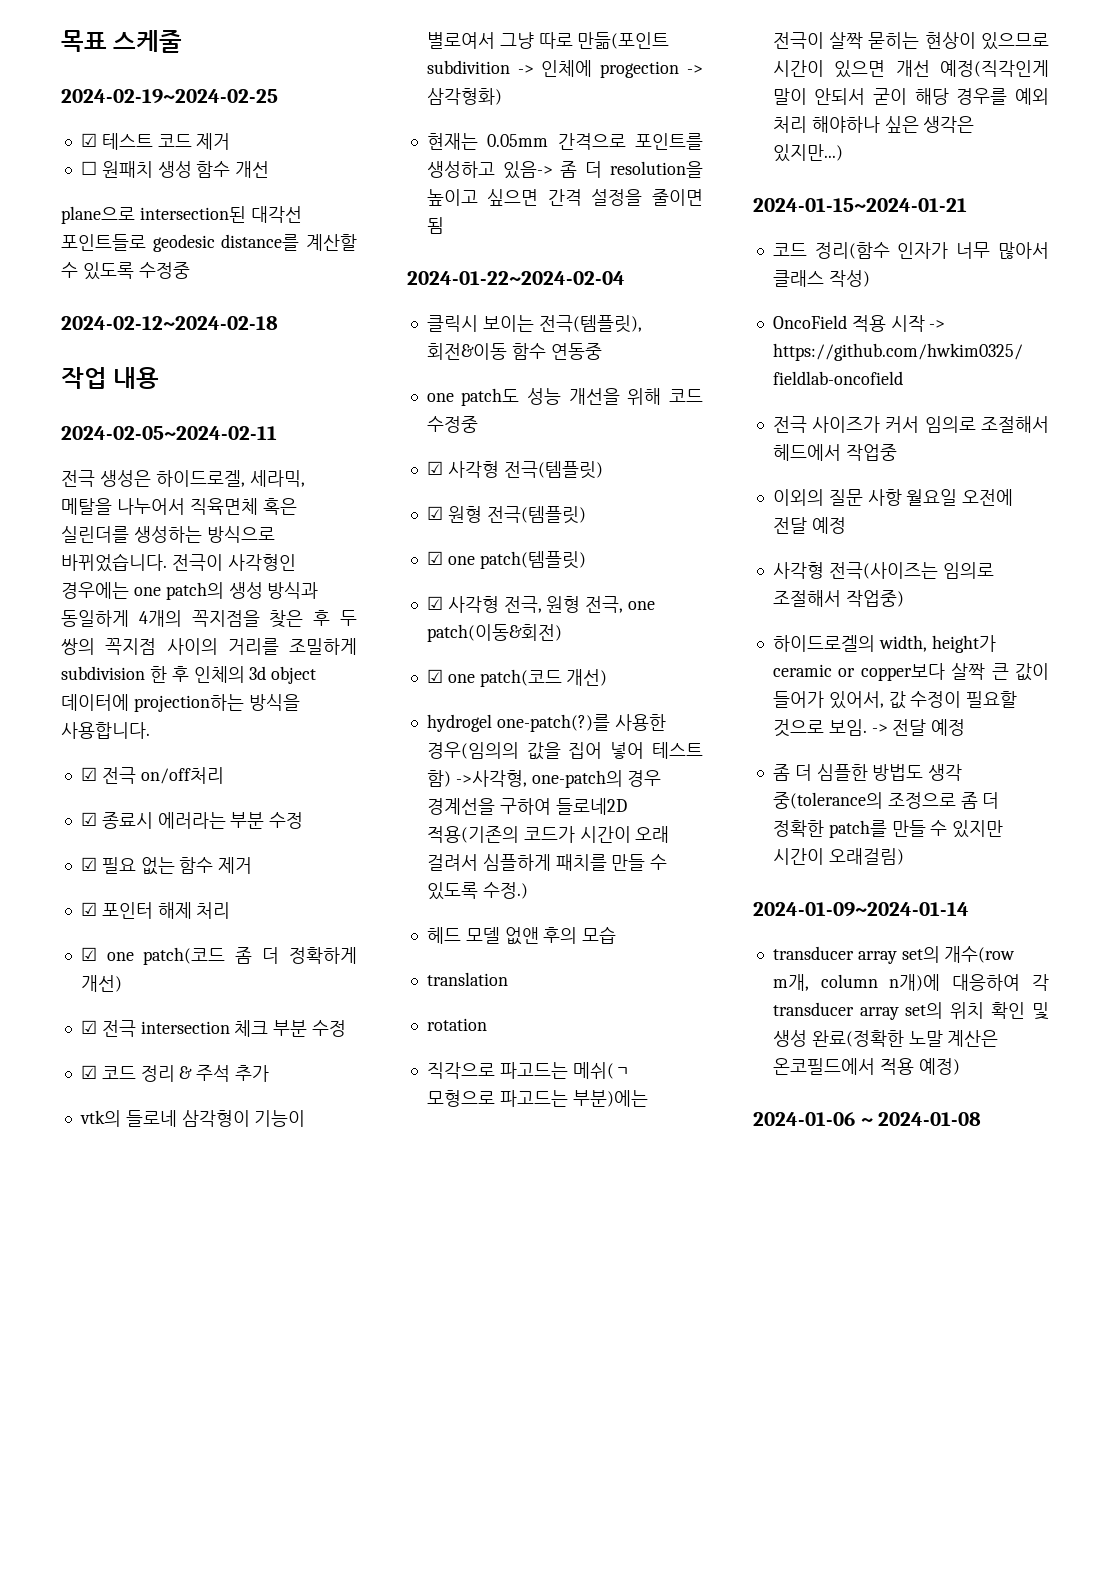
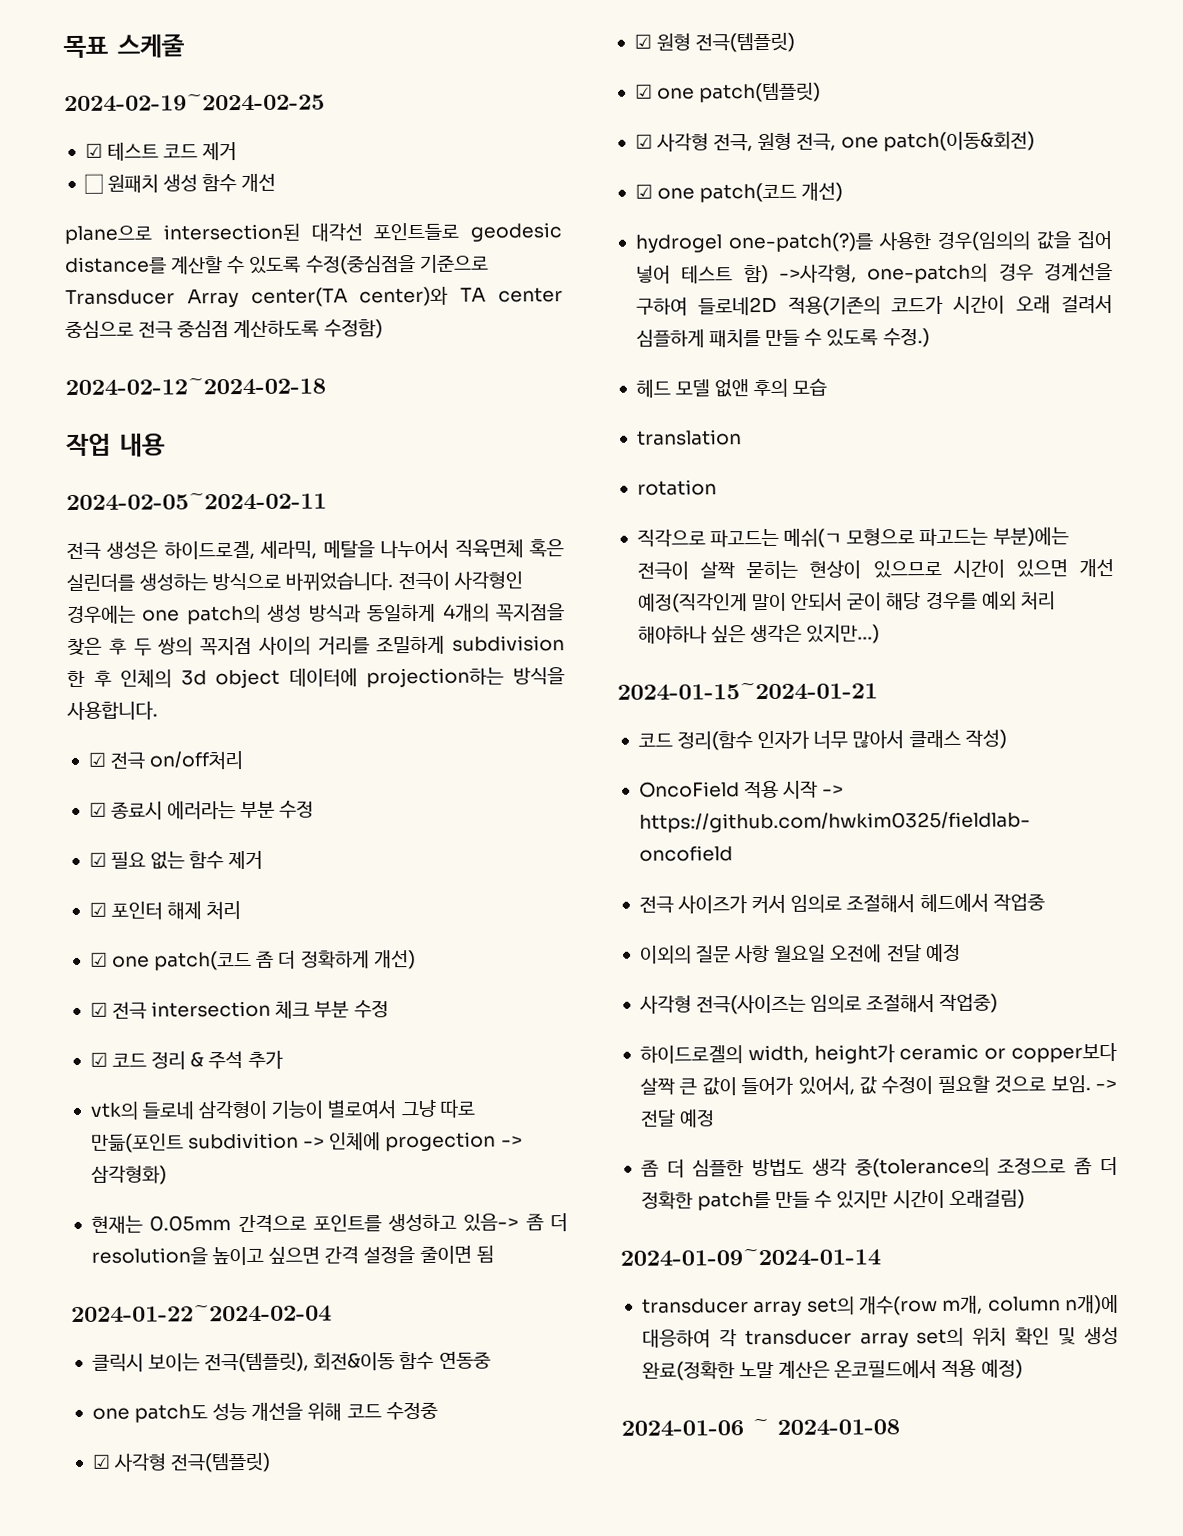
[138,262,190,279] 수정중 -> [305,254,489,275] [65,286,563,308] [65,319,383,339] 수정(중심점을 기준으로 Transducer Array center(TA center)와 TA center 중심으로 전극 중심점 계산하도록 수정함)

